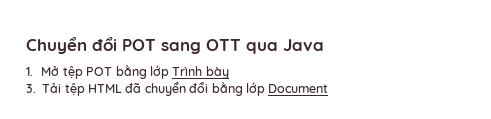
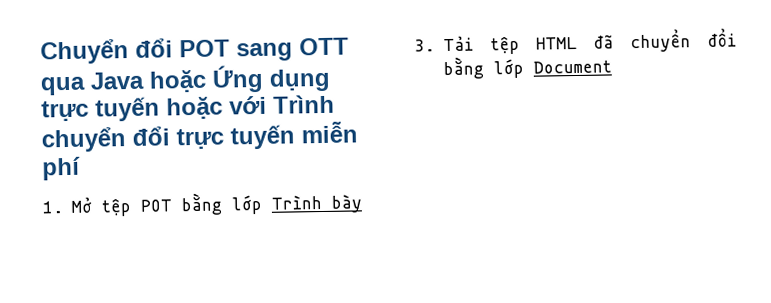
(324, 45) none -> [149,64,331,93] [41,94,335,122] [41,121,358,153] [42,156,81,181] hoặc Ứng dụng trực tuyến hoặc với Trình chuyển đổi trực tuyến miễn phí

